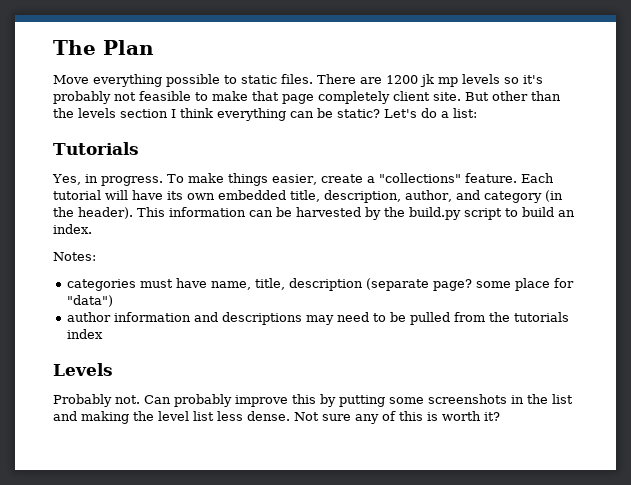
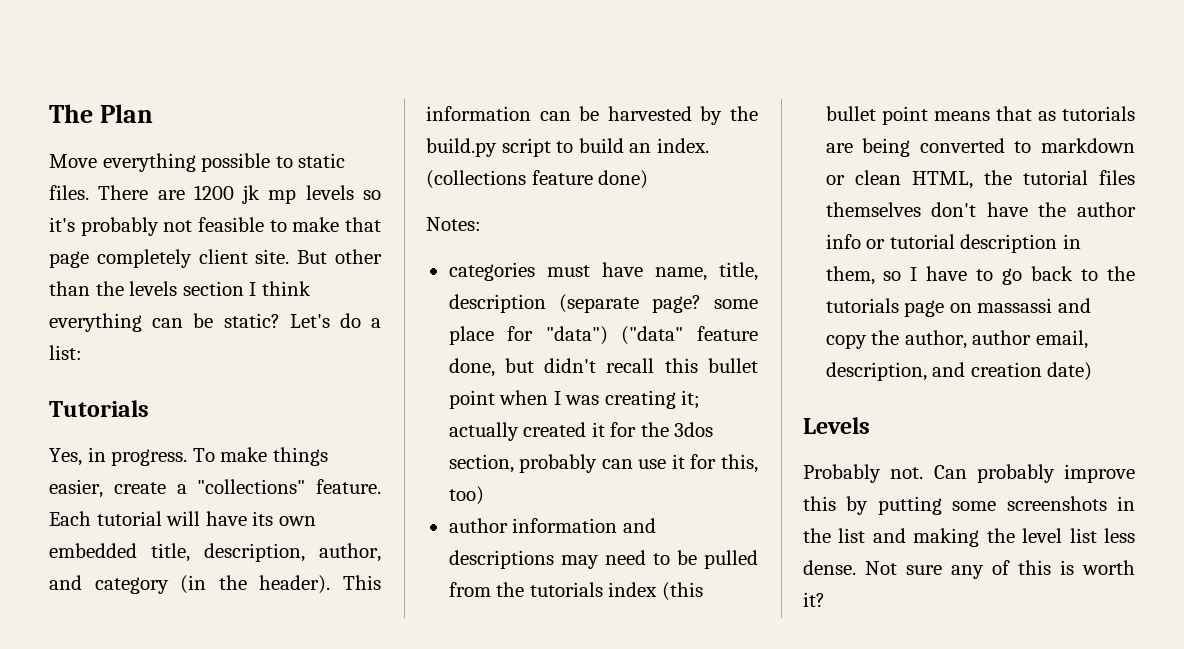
(92, 229) none -> [426,170,649,189] (collections feature done)
(113, 301) none -> [621,326,758,345] [448,358,758,377] [448,390,701,409] [448,422,714,441] [448,454,758,473] [448,486,484,505] ("data" feature done, but didn't recall this bullet point when I was creating it; actually created it for the 3dos section, probably can use it for this, too)
(103, 334) none -> [661,582,703,601] [825,106,1135,125] [825,138,1135,157] [825,170,1135,189] [825,202,1136,217] [825,234,1081,253] [825,266,1135,285] [825,298,1091,317] [825,330,1088,349] [825,362,1093,381] (this bullet point means that as tutorials are being converted to markdown or clean HTML, the tutorial files themselves don't have the author info or tutorial description in them, so I have to go back to the tutorials page on massassi and copy the author, author email, description, and creation date)

